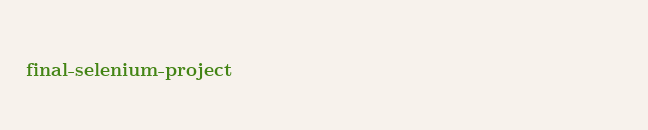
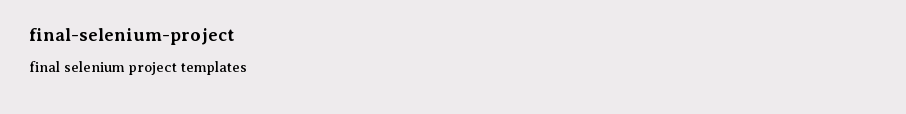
(233, 71) none -> [29,61,247,75] // final selenium project templates

